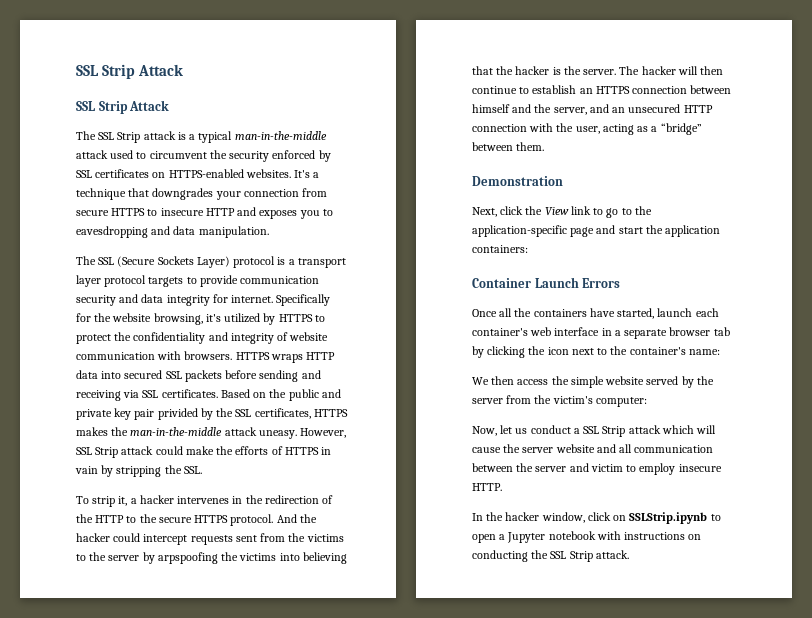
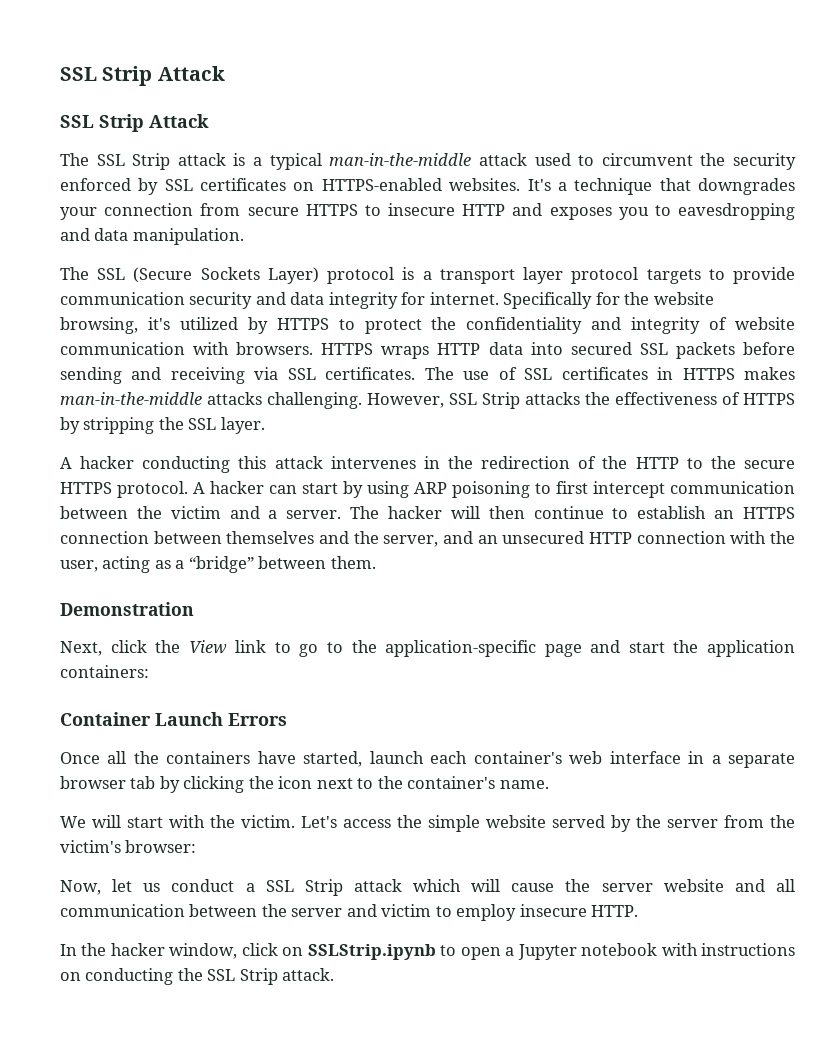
[220,389,341,401] [76,408,348,420] [76,427,347,439] [76,446,332,458] [75,465,202,477] [76,495,174,507] Based on the public and private key pair privided by the SSL certificates, HTTPS makes the man-in-the-middle attack uneasy. However, SSL Strip attack could make the efforts of HTTPS in vain by stripping the SSL. // To strip it, a hacker -> [424,367,795,380] [60,392,795,409] [60,417,265,434] [60,456,323,473] The use of SSL certificates in HTTPS makes man-in-the-middle attacks challenging. However, SSL Strip attacks the effectiveness of HTTPS by stripping the SSL layer. // A hacker conducting this attack
[276,514,317,523] [76,533,344,545] [76,552,347,564] [472,66,581,75] And the hacker could intercept requests sent from the victims to the server by arpspoofing the victims into believing that the hacker is the -> [193,481,795,498] [60,506,278,519] A hacker can start by using ARP poisoning to first intercept communication between the victim and a
[472,104,510,113] himself -> [226,531,315,544] themselves
[688,349,720,355] name: -> [499,780,549,789] name.
[491,376,515,385] then -> [92,815,337,828] will start with the victim. Let's
[595,397,647,407] computer: -> [125,840,197,853] browser:

